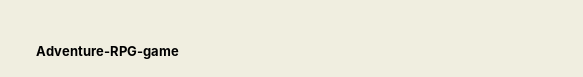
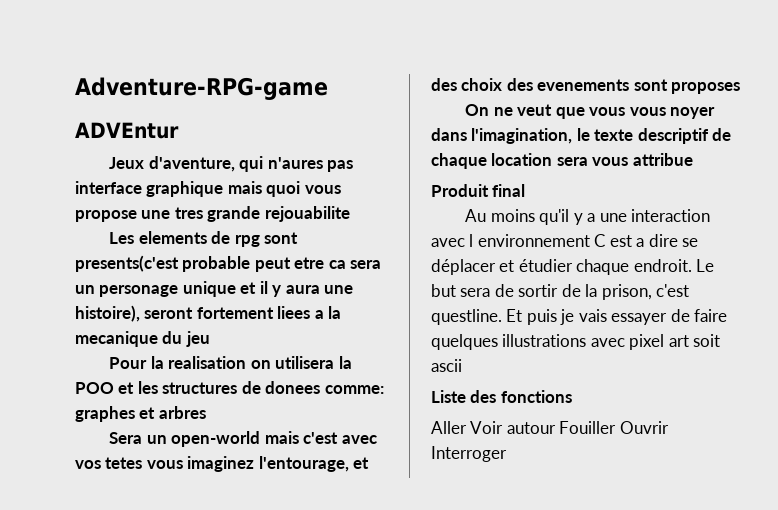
(179, 52) none -> [75,122,179,139] [109,156,354,172] [75,181,341,197] [75,206,350,222] [109,231,299,247] [75,255,382,272] [75,281,354,297] [75,305,342,322] [75,331,210,347] [109,356,352,369] [75,381,384,394] [75,406,206,422] [109,431,377,447] [75,456,370,472] [431,78,741,94] [465,104,716,119] [431,128,732,144] [431,153,693,169] [431,184,526,197] [465,209,711,225] [431,234,699,247] [431,259,715,275] [431,284,690,300] [431,309,728,325] [431,334,721,350] [431,359,462,372] [431,390,572,403] [431,421,669,434] [431,446,507,462] // ADVEntur // Jeux d'aventure, qui n'aures pas interface graphique mais quoi vous propose une tres grande rejouabilite // Les elements de rpg sont presents(c'est probable peut etre ca sera un personage unique et il y aura une histoire), seront fortement liees a la mecanique du jeu // Pour la realisation on utilisera la POO et les structures de donees comme: graphes et arbres // Sera un open-world mais c'est avec vos tetes vous imaginez l'entourage, et des choix des evenements sont proposes // On ne veut que vous vous noyer dans l'imagination, le texte descriptif de chaque location sera vous attribue // Produit final // Au moins qu'il y a une interaction avec l environnement C est a dire se déplacer et étudier chaque endroit. Le but sera de sortir de la prison, c'est questline. Et puis je vais essayer de faire quelques illustrations avec pixel art soit ascii // Liste des fonctions // Aller Voir autour Fouiller Ouvrir Interroger

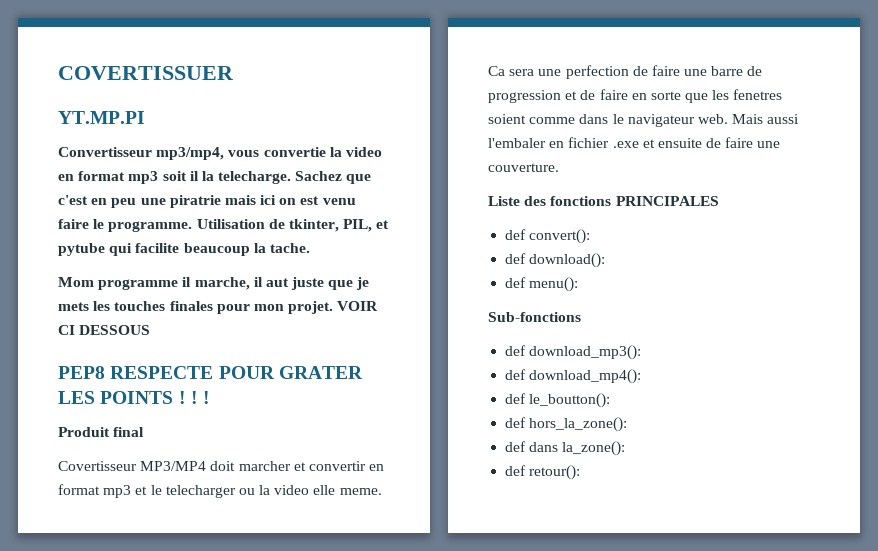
[75,77,328,100] [75,122,179,139] [109,156,354,172] [75,181,341,197] [75,206,350,222] [109,231,299,247] [75,255,382,272] [75,281,354,297] [75,305,342,322] [75,331,210,347] [109,356,352,369] [75,381,384,394] [75,406,206,422] [109,431,377,447] [75,456,370,472] [431,78,741,94] [465,104,716,119] [431,128,732,144] [431,153,693,169] [431,184,526,197] [465,209,711,225] [431,234,699,247] [431,259,715,275] [431,284,690,300] [431,309,728,325] [431,334,721,350] [431,359,462,372] [431,390,572,403] [431,421,669,434] [431,446,507,462] Adventure-RPG-game // ADVEntur // Jeux d'aventure, qui n'aures pas interface graphique mais quoi vous propose une tres grande rejouabilite // Les elements de rpg sont presents(c'est probable peut etre ca sera un personage unique et il y aura une histoire), seront fortement liees a la mecanique du jeu // Pour la realisation on utilisera la POO et les structures de donees comme: graphes et arbres // Sera un open-world mais c'est avec vos tetes vous imaginez l'entourage, et des choix des evenements sont proposes // On ne veut que vous vous noyer dans l'imagination, le texte descriptif de chaque location sera vous attribue // Produit final // Au moins qu'il y a une interaction avec l environnement C est a dire se déplacer et étudier chaque endroit. Le but sera de sortir de la prison, c'est questline. Et puis je vais essayer de faire quelques illustrations avec pixel art soit ascii // Liste des fonctions // Aller Voir autour Fouiller Ouvrir Interroger -> [58,66,234,80] [58,111,145,124] [58,147,382,160] [58,171,372,184] [58,195,356,208] [58,219,390,232] [58,243,310,256] [58,277,370,290] [58,301,379,314] [58,325,151,335] [58,366,363,379] [58,391,211,404] [58,427,145,437] [58,461,385,471] [58,484,382,498] [488,65,763,79] [488,89,783,103] [488,114,800,127] [488,137,781,148] [488,163,559,172] [488,196,719,206] [505,229,591,244] [505,253,606,268] [505,277,579,292] [488,312,581,322] [505,345,642,360] [505,369,642,384] [505,393,611,408] [505,417,628,432] [505,441,626,456] [505,465,581,480] COVERTISSUER // YT.MP.PI // Convertisseur mp3/mp4, vous convertie la video en format mp3 soit il la telecharge. Sachez que c'est en peu une piratrie mais ici on est venu faire le programme. Utilisation de tkinter, PIL, et pytube qui facilite beaucoup la tache. // Mom programme il marche, il aut juste que je mets les touches finales pour mon projet. VOIR CI DESSOUS // PEP8 RESPECTE POUR GRATER LES POINTS ! ! ! // Produit final // Covertisseur MP3/MP4 doit marcher et convertir en format mp3 et le telecharger ou la video elle meme. Ca sera une perfection de faire une barre de progression et de faire en sorte que les fenetres soient comme dans le navigateur web. Mais aussi l'embaler en fichier .exe et ensuite de faire une couverture. // Liste des fonctions PRINCIPALES // def convert(): // def download(): // def menu(): // Sub-fonctions // def download_mp3(): // def download_mp4(): // def le_boutton(): // def hors_la_zone(): // def dans la_zone(): // def retour():

